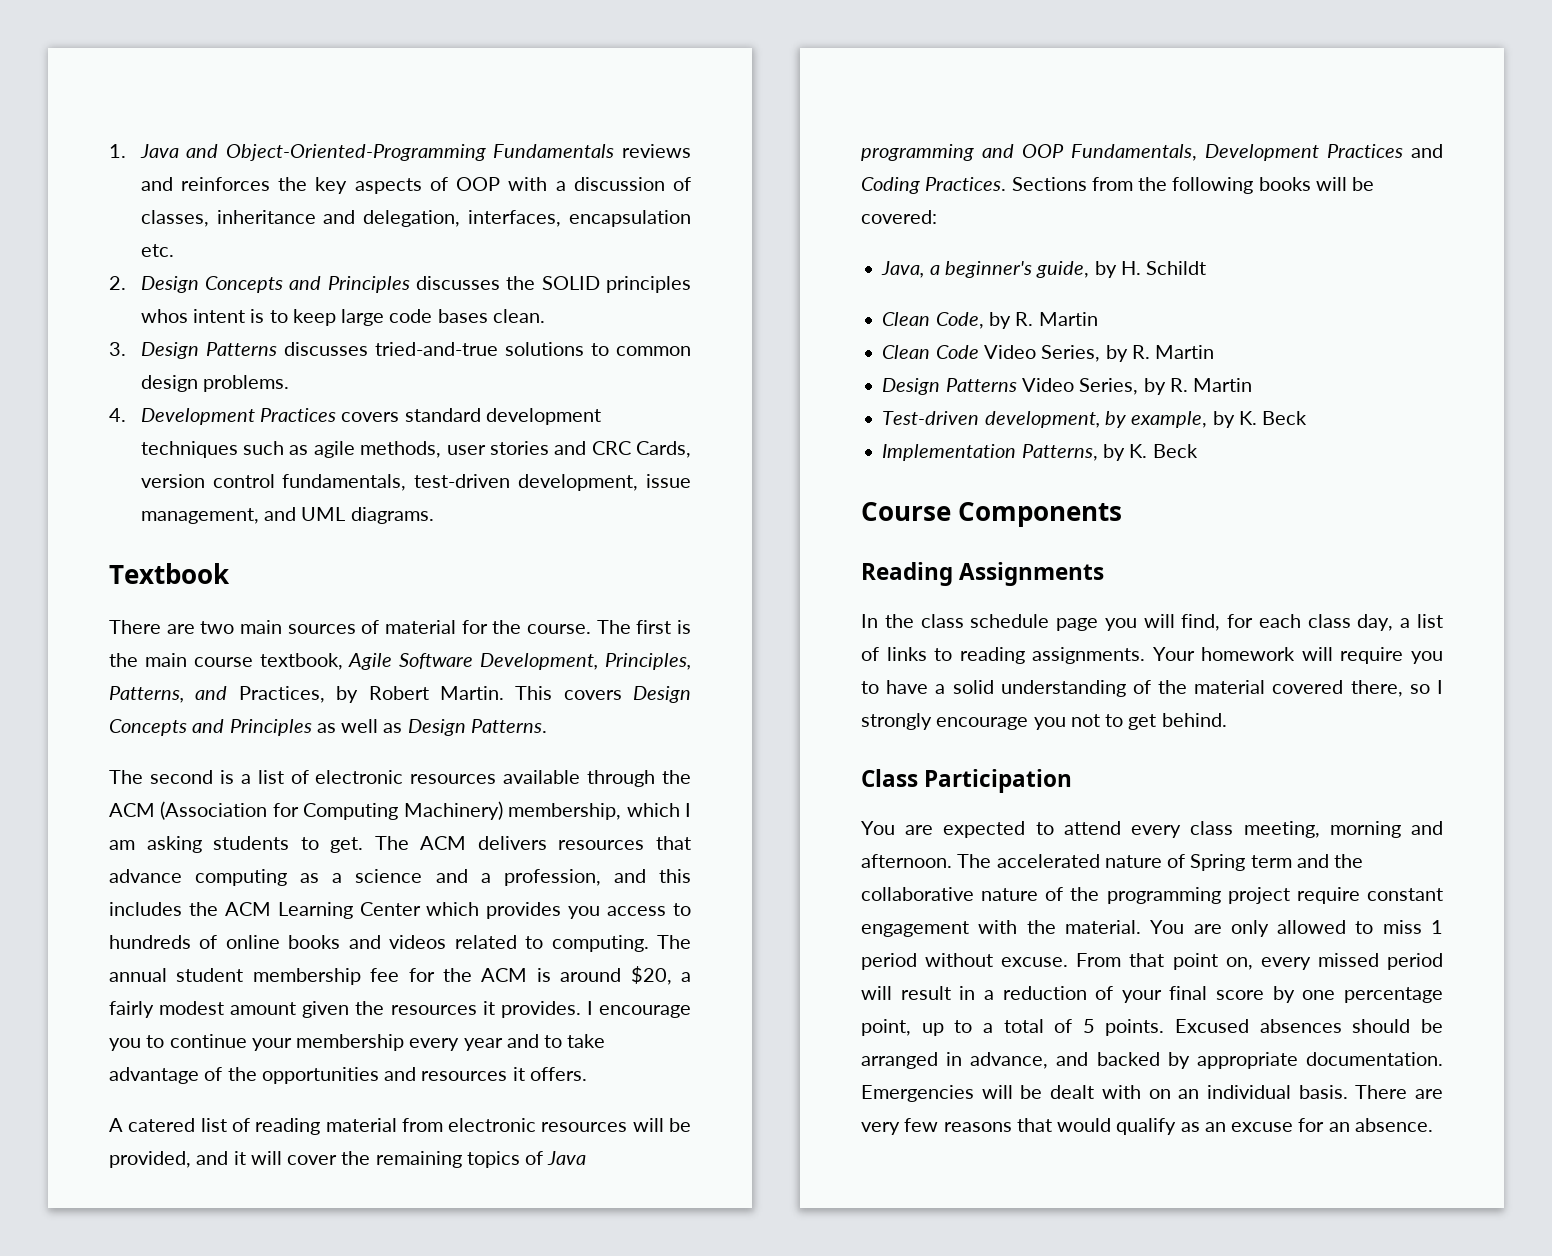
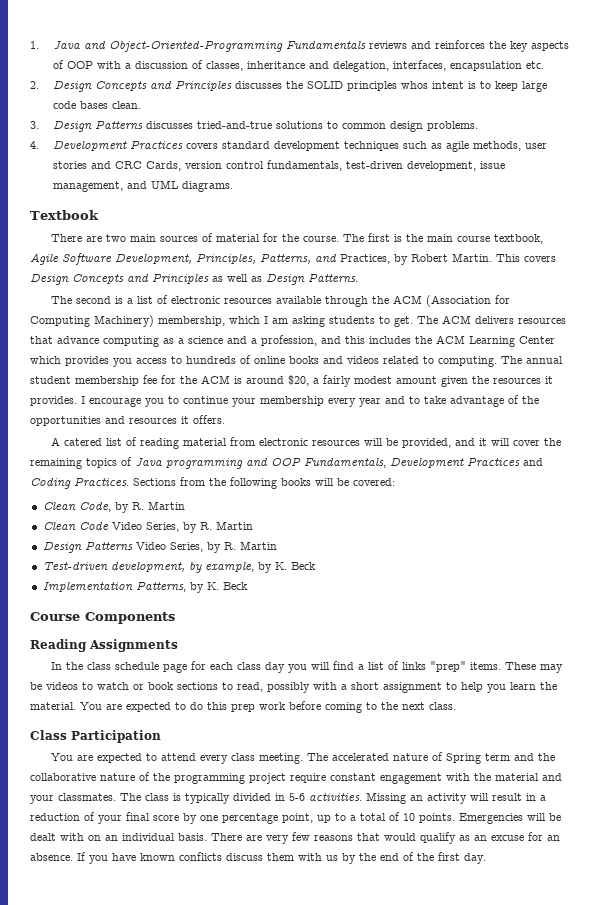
[881,261,1207,278] // Java, a beginner's guide, by H. Schildt -> (395, 482) none
[1104,614,1443,631] [861,647,1443,664] [861,680,1443,697] [861,713,1227,730] you will find, for each class day, a list of links to reading assignments. Your homework will require you to have a solid understanding of the material covered there, so I strongly encourage you not to get behind. -> [191,661,564,673] [30,682,557,693] [30,701,456,713] for each class day you will find a list of links "prep" items. These may be videos to watch or book sections to read, possibly with a short assignment to help you learn the material. You are expected to do this prep work before coming to the next class.
[1243,821,1443,838] [861,854,952,868] meeting, morning and afternoon. -> [259,753,304,764] meeting.
[1064,920,1443,937] [861,953,1443,970] material. You are only allowed to miss 1 period without excuse. From that point on, every missed period -> [495,773,562,781] [30,792,467,804] material and your classmates. The class is typically divided in 5-6 activities. Missing an activity
[1082,1019,1443,1036] [861,1052,1443,1069] 5 points. Excused absences should be arranged in advance, and backed by appropriate documentation. -> [403,813,455,823] 10 points.
(1433, 1125) none -> [77,852,486,864] If you have known conflicts discuss them with us by the end of the first day.

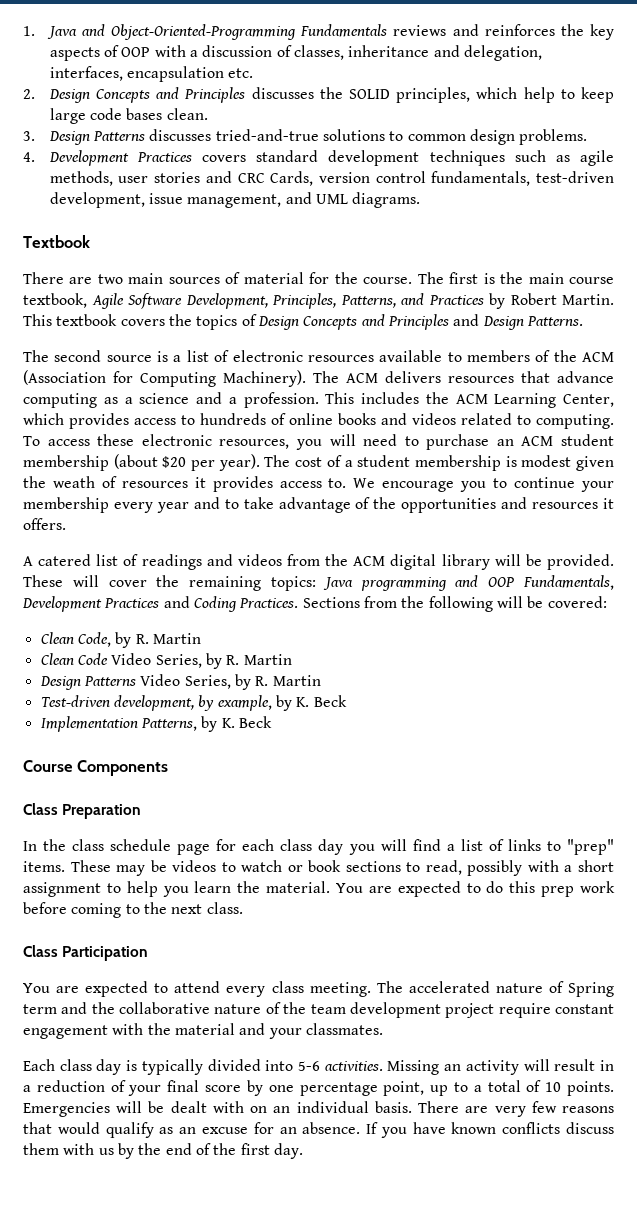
[346,81,476,91] principles whos intent is -> [396,87,555,103] principles, which help
[340,254,390,264] Practices, -> [428,295,484,305] Practices
[524,256,556,262] [30,274,262,285] covers Design Concepts and Principles as well as -> [56,314,480,330] textbook covers the topics of Design Concepts and Principles and
(112, 300) none -> [106,355,152,362] source
[325,296,369,307] through -> [447,350,551,362] to members of
[94,315,413,327] Machinery) membership, which I am asking students to get. -> [223,370,306,387] Machinery).
[261,335,365,346] profession, and this -> [243,392,355,408] profession. This
[519,336,555,344] Center -> [563,394,614,407] Center,
[113,358,132,367] you -> (129, 421) none
[501,356,563,364] [30,375,553,387] [30,396,85,406] The annual student membership fee for the ACM is around $20, a fairly modest amount given the resources it provides. I -> [23,434,614,450] [23,454,614,471] [23,476,376,492] To access these electronic resources, you will need to purchase an ACM student membership (about $20 per year). The cost of a student membership is modest given the weath of resources it provides access to. We
[140,437,488,449] reading material from electronic resources will be provided, and it -> [141,554,615,570] [23,575,63,587] readings and videos from the ACM digital library will be provided. These
[86,457,132,468] topics of -> [271,576,317,591] topics:
[281,478,311,486] books -> (493, 604) none
[30,639,178,652] Reading Assignments -> [23,803,142,819] Class Preparation
(427, 666) none -> [546,841,561,851] to
[174,773,245,784] programming -> [310,1002,441,1018] team development
[120,793,169,801] The class -> [23,1059,122,1075] // Each class day
[275,793,285,801] in -> [265,1060,294,1071] into

